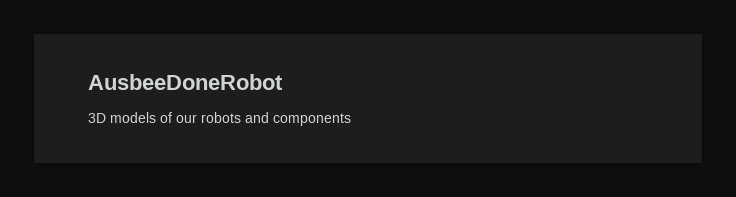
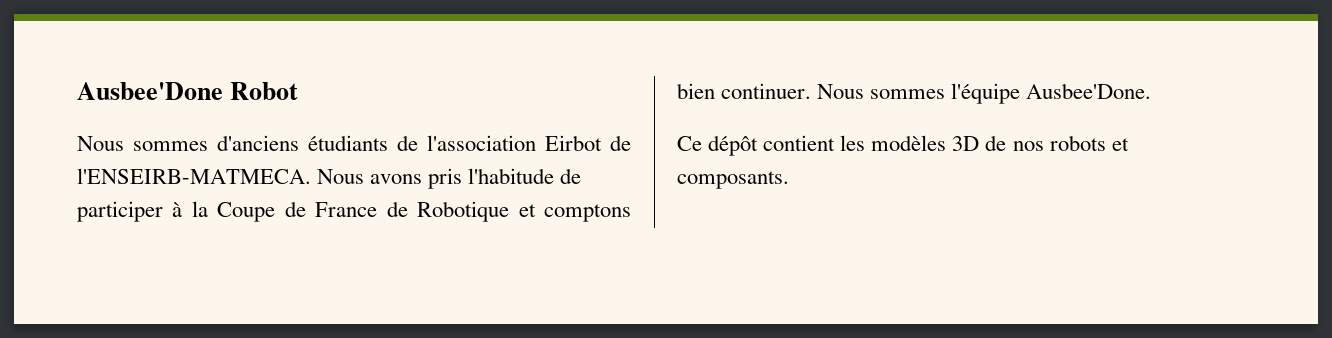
[88,74,283,90] [88,112,351,126] AusbeeDoneRobot // 3D models of our robots and components -> [77,82,299,100] [77,135,631,151] [77,168,582,189] [77,201,632,222] [677,83,1152,104] [677,135,1129,156] [677,171,789,189] Ausbee'Done Robot // Nous sommes d'anciens étudiants de l'association Eirbot de l'ENSEIRB-MATMECA. Nous avons pris l'habitude de participer à la Coupe de France de Robotique et comptons bien continuer. Nous sommes l'équipe Ausbee'Done. // Ce dépôt contient les modèles 3D de nos robots et composants.

